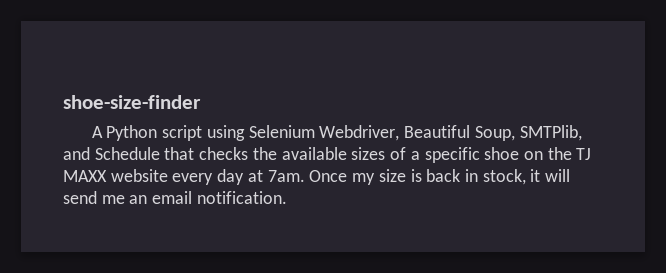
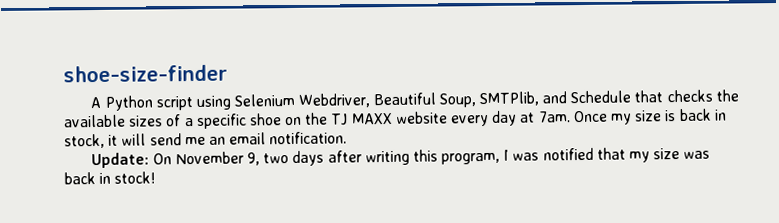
(287, 197) none -> [91,147,711,169] [64,171,156,185] // Update: On November 9, two days after writing this program, I was notified that my size was back in stock!

